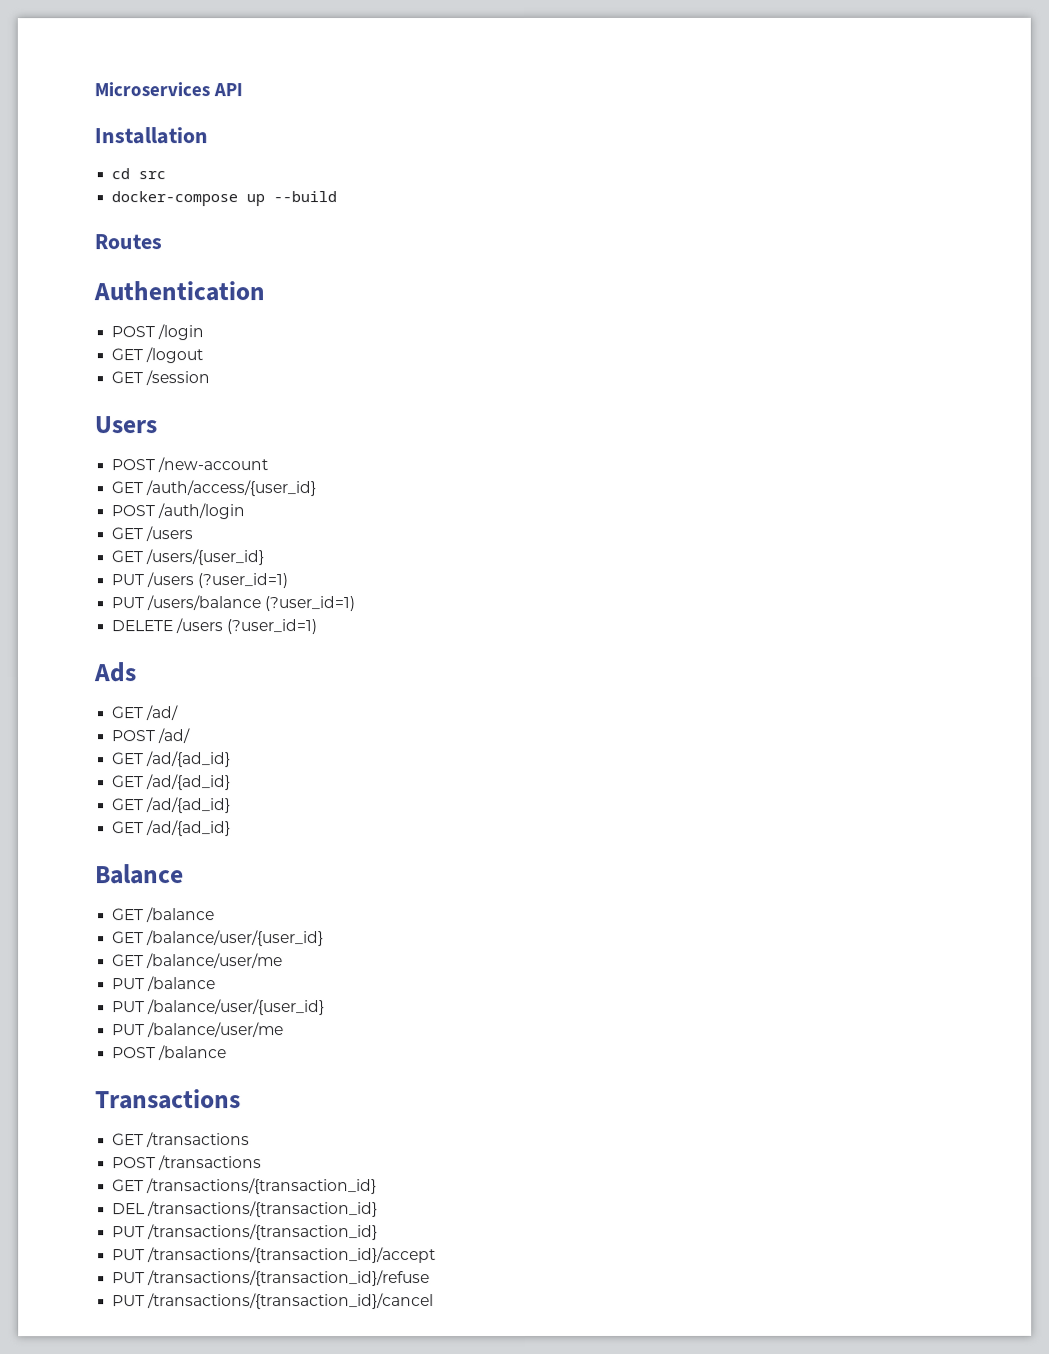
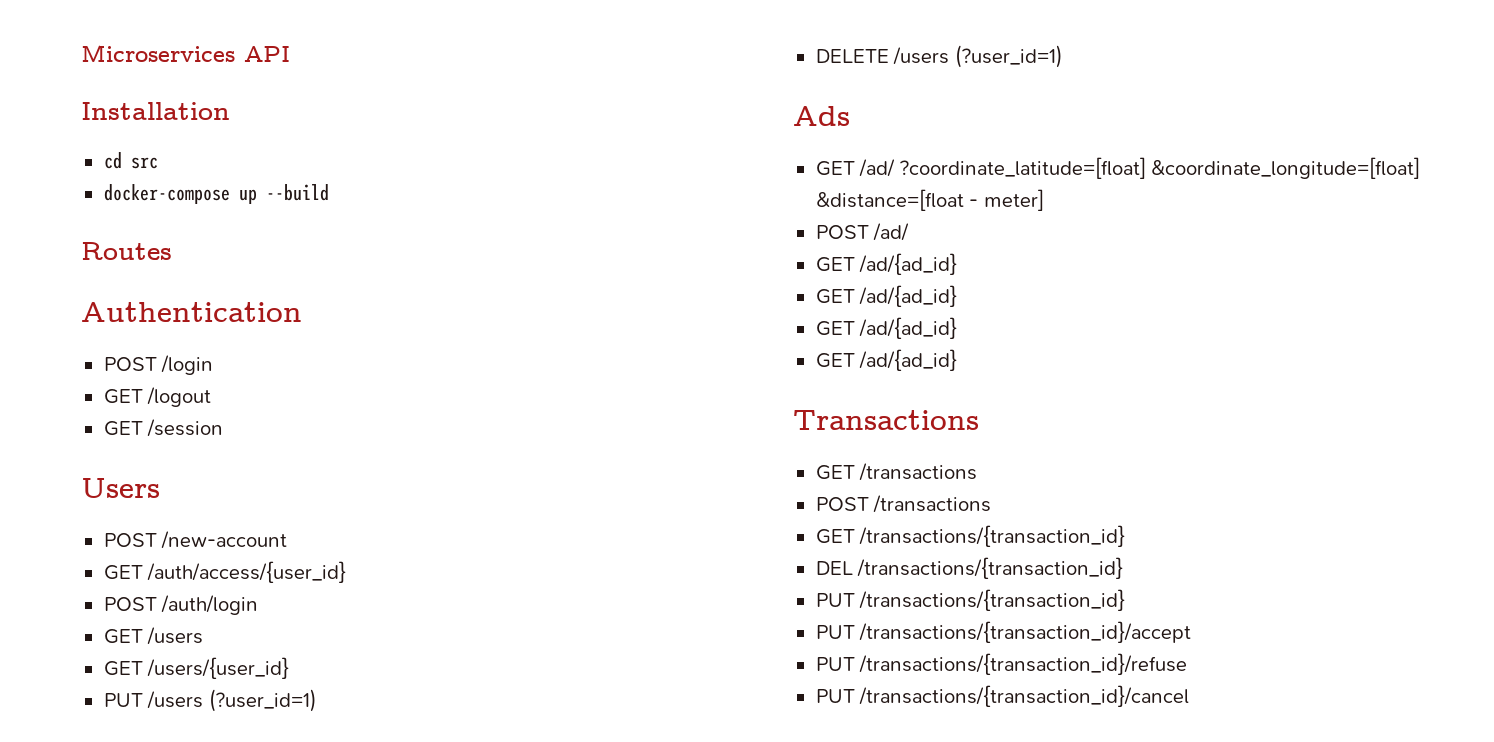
[111,595,356,612] // PUT /users/balance (?user_id=1) -> (317, 700) none
(180, 713) none -> [898,157,1421,179] [815,189,1044,211] ?coordinate_latitude=[float] &coordinate_longitude=[float] &distance=[float - meter]
[95,864,184,885] [112,907,216,923] [112,930,325,947] [112,953,284,969] [112,976,217,992] [112,999,326,1016] [112,1022,285,1038] [112,1045,228,1061] // Balance // GET /balance // GET /balance/user/{user_id} // GET /balance/user/me // PUT /balance // PUT /balance/user/{user_id} // PUT /balance/user/me // POST /balance -> (958, 360) none

